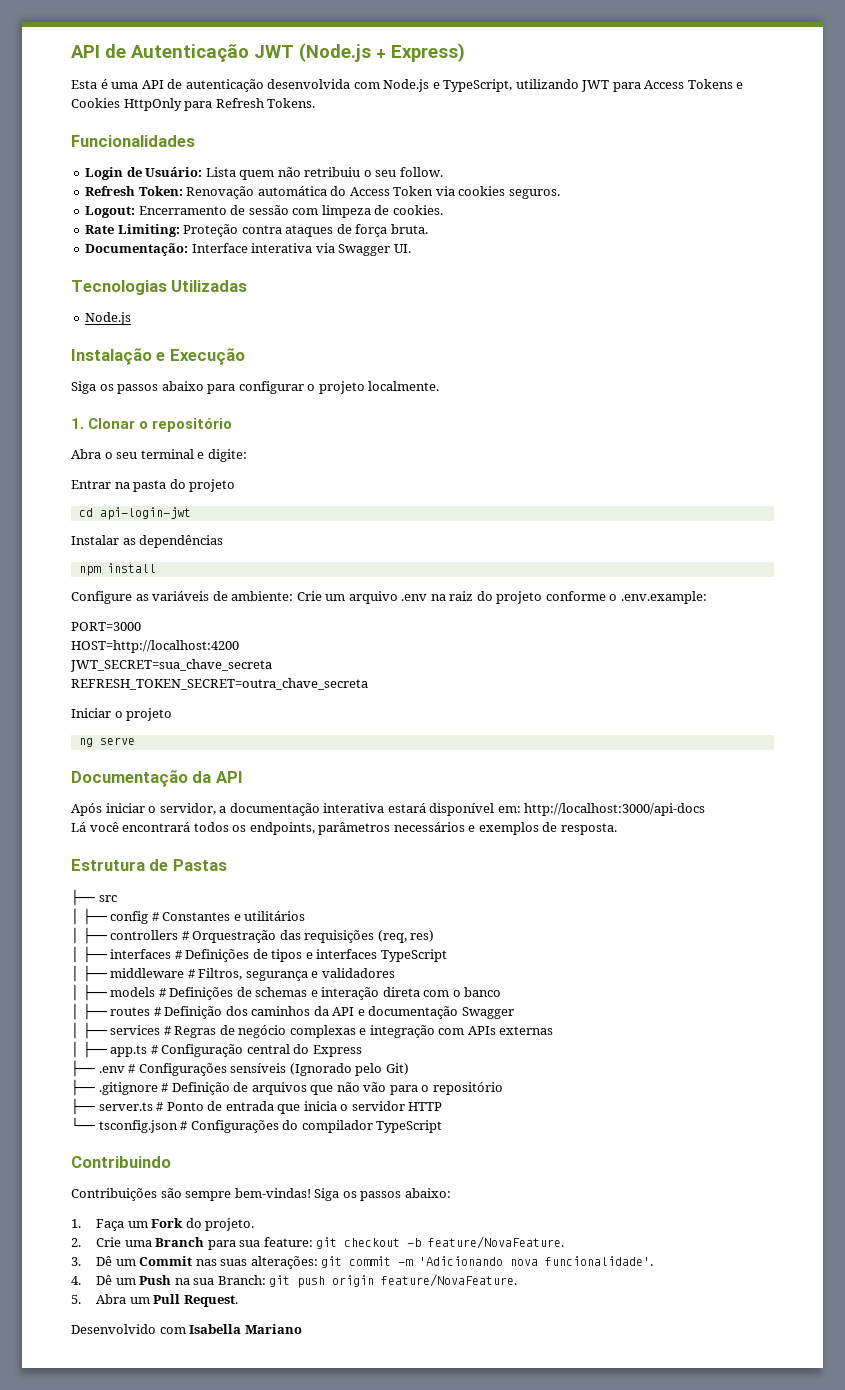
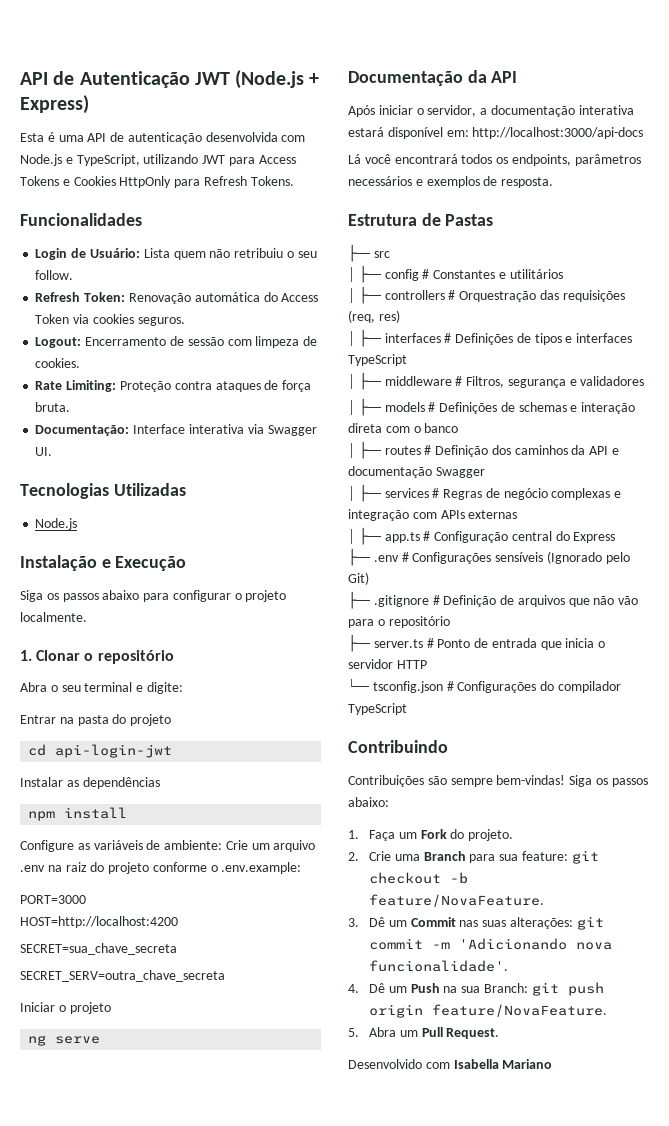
[70,659,272,672] [71,678,368,690] JWT_SECRET=sua_chave_secreta // REFRESH_TOKEN_SECRET=outra_chave_secreta -> [20,943,177,955] [20,970,225,982] SECRET=sua_chave_secreta // SECRET_SERV=outra_chave_secreta

